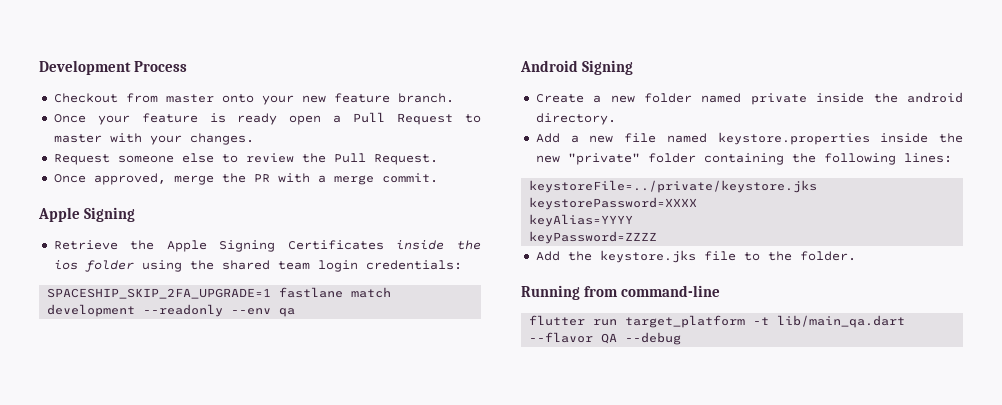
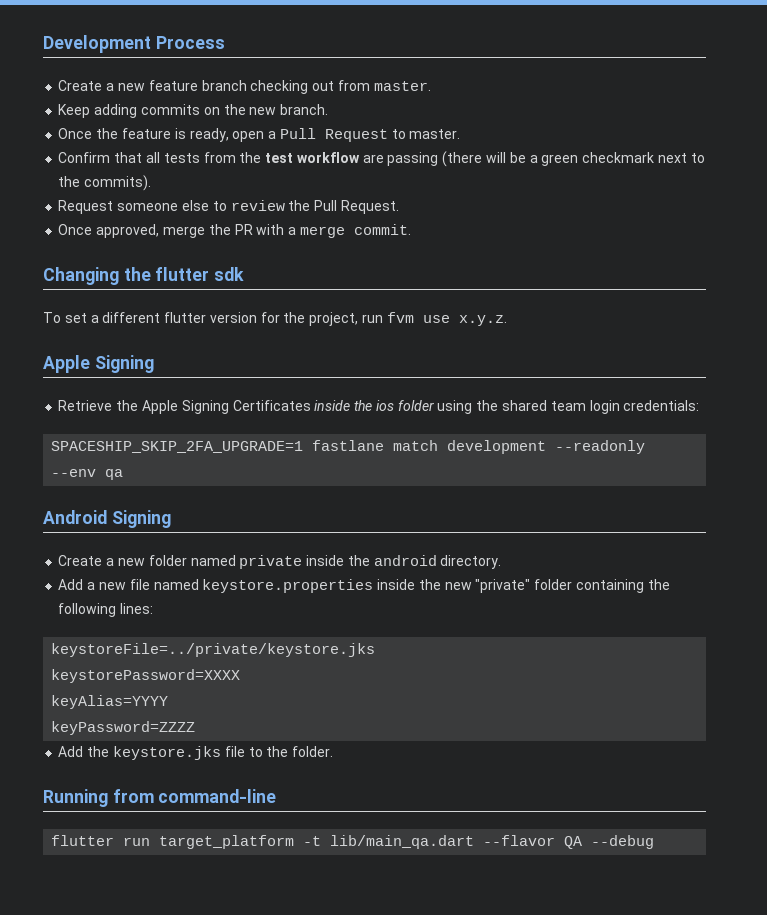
[53,93,390,105] Checkout from master onto your new feature -> [58,80,431,94] [58,104,277,118] Create a new feature branch checking out from master. // Keep adding commits on the new
[97,115,130,125] your -> [96,128,119,139] the
[237,113,278,125] ready -> [189,128,229,142] ready,
[53,133,254,145] master with your changes. -> [409,129,461,139] [58,151,705,167] [58,175,152,191] master. // Confirm that all tests from the test workflow are passing (there will be a green checkmark next to the commits).
(438, 178) none -> [43,267,245,285] [43,312,507,326] // Changing the flutter sdk // To set a different flutter version for the project, run fvm use x.y.z.

